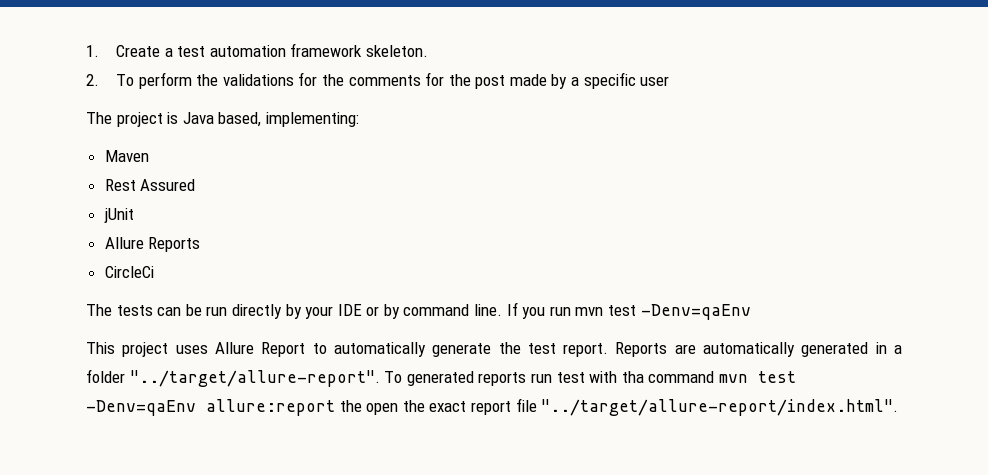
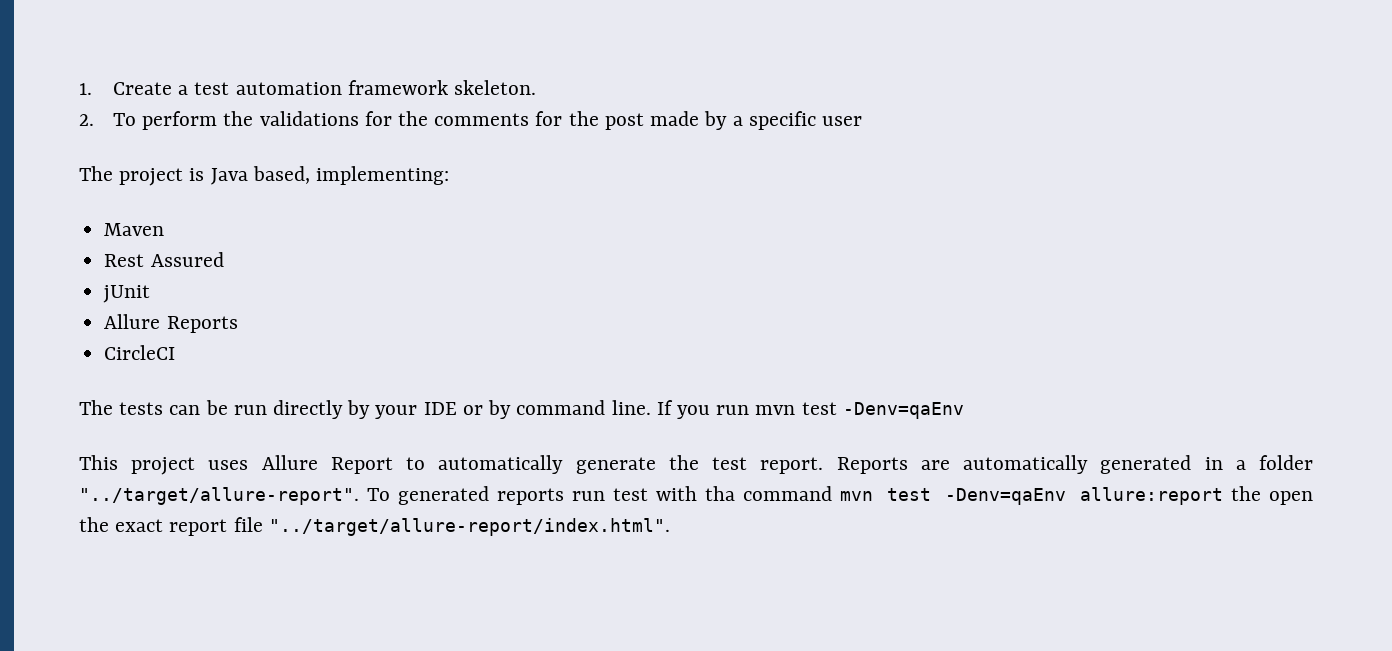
[104,266,154,278] CircleCi -> [104,345,176,360] CircleCI

